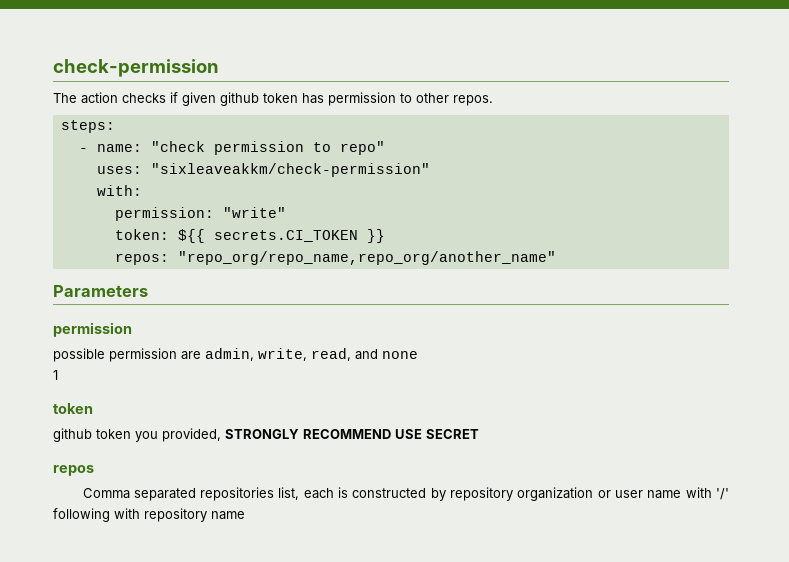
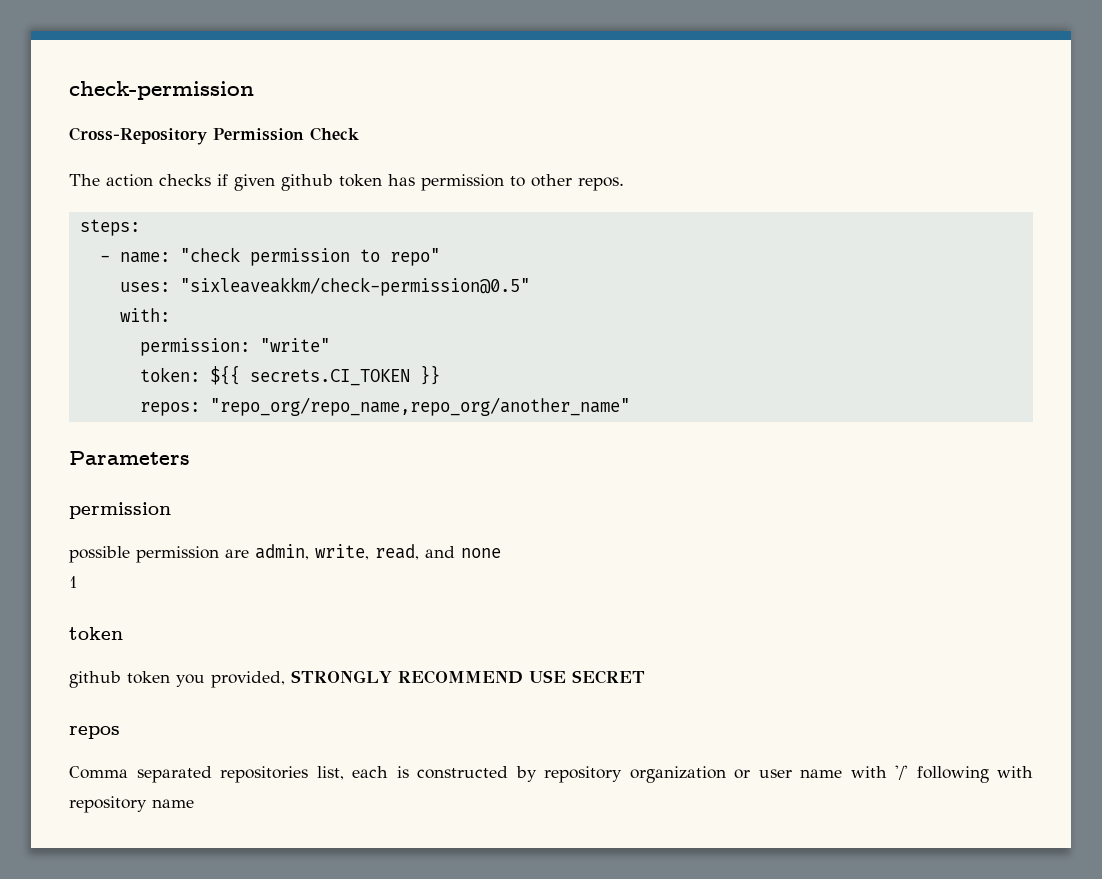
(219, 68) none -> [69,127,359,145] // Cross-Repository Permission Check
[150,163,430,177] "sixleaveakkm/check-permission" -> [179,277,530,296] "sixleaveakkm/check-permission@0.5"

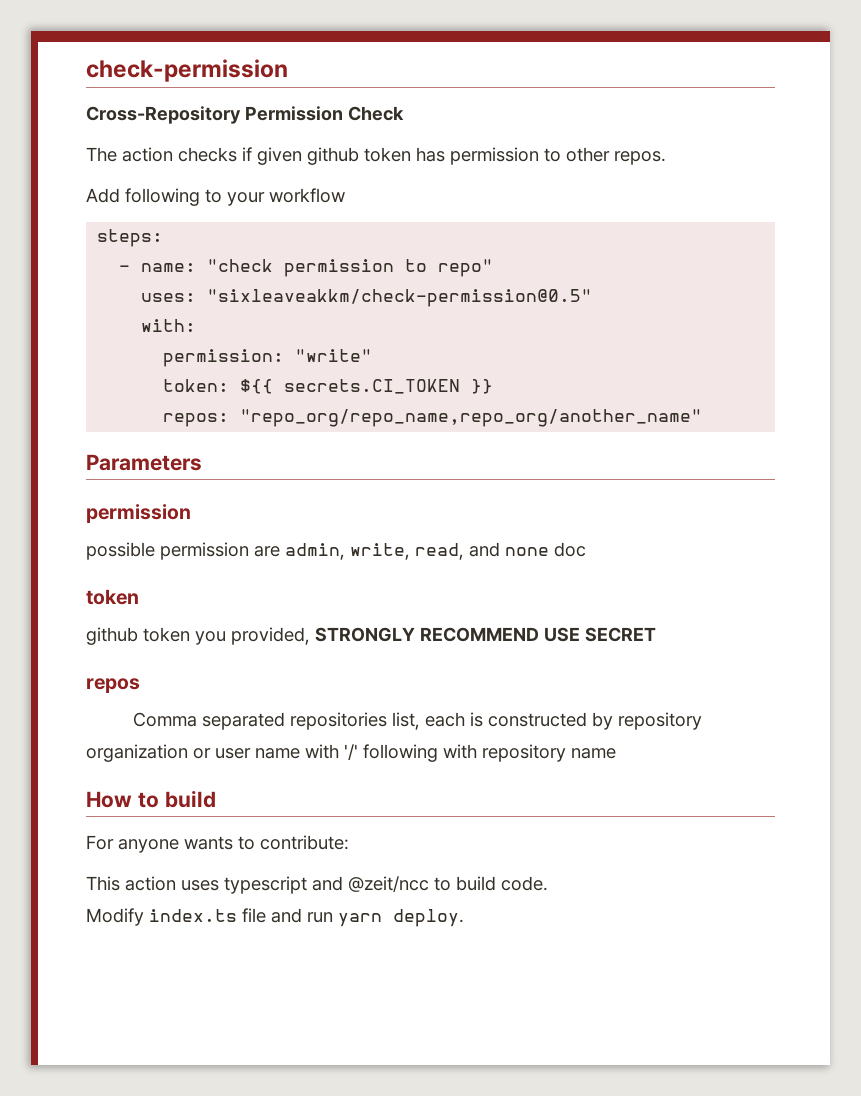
(624, 184) none -> [86,188,345,206] // Add following to your workflow
[69,576,77,588] // 1 -> [554,542,586,557] doc
(194, 803) none -> [86,790,216,808] [86,835,349,853] [86,876,548,894] [86,908,464,927] // How to build // For anyone wants to contribute: // This action uses typescript and @zeit/ncc to build code. // Modify index.ts file and run yarn deploy.

